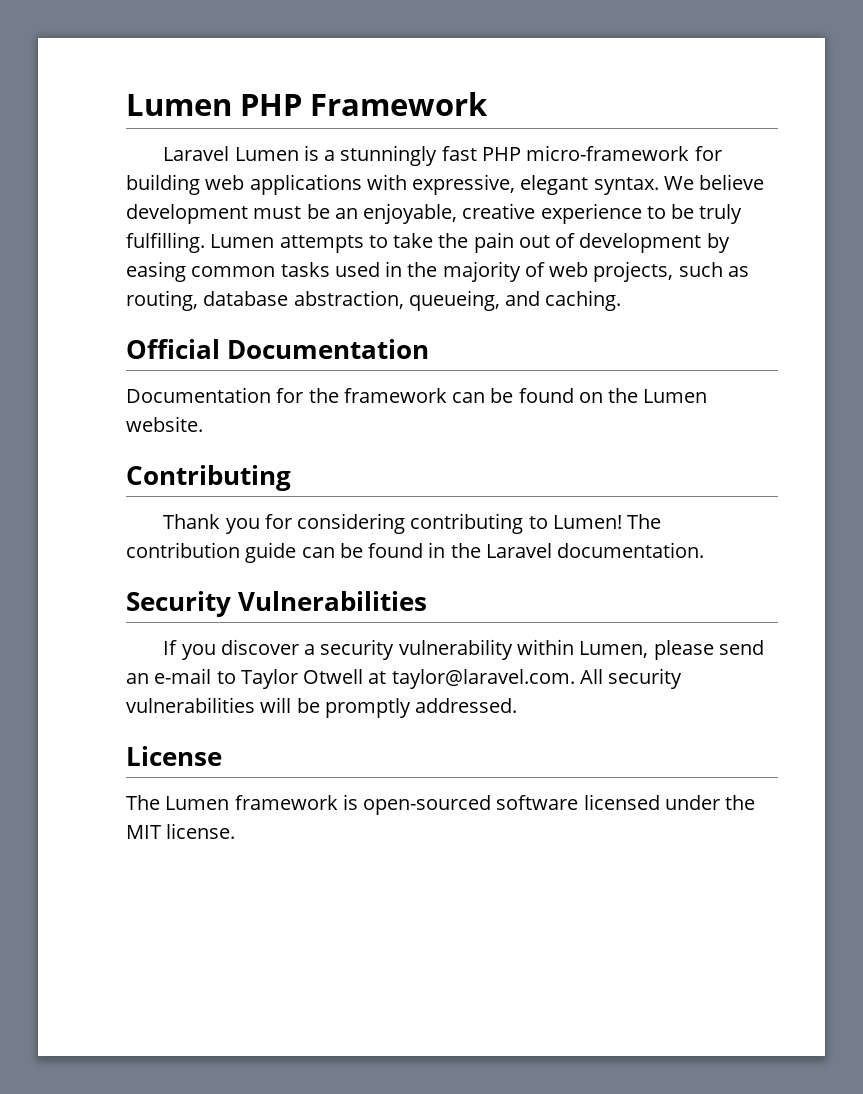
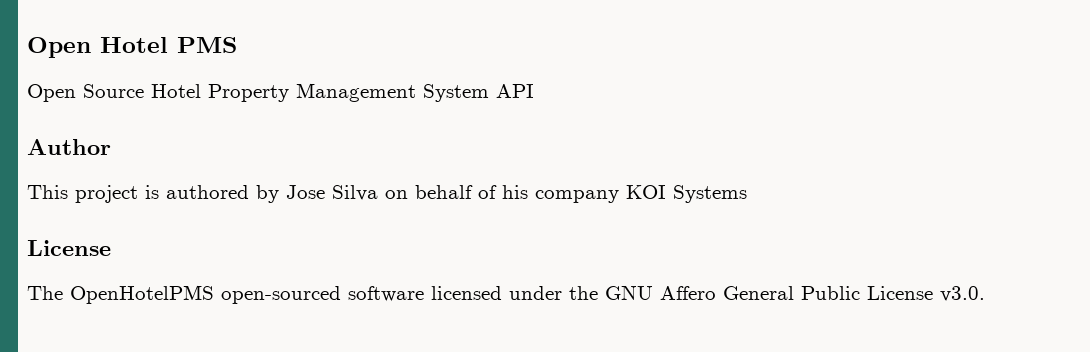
[126,92,489,116] [163,145,722,166] [126,174,765,195] [126,203,743,224] [126,232,730,253] [126,261,749,282] [126,290,622,311] [126,339,430,359] [126,387,708,403] [126,416,203,432] [126,465,291,491] [163,513,662,534] [126,542,705,563] [126,591,428,617] [163,639,764,660] [126,668,683,689] [126,697,518,718] Lumen PHP Framework // Laravel Lumen is a stunningly fast PHP micro-framework for building web applications with expressive, elegant syntax. We believe development must be an enjoyable, creative experience to be truly fulfilling. Lumen attempts to take the pain out of development by easing common tasks used in the majority of web projects, such as routing, database abstraction, queueing, and caching. // Official Documentation // Documentation for the framework can be found on the Lumen website. // Contributing // Thank you for considering contributing to Lumen! The contribution guide can be found in the Laravel documentation. // Security Vulnerabilities // If you discover a security vulnerability within Lumen, please send an e-mail to Taylor Otwell at taylor@laravel.com. All security vulnerabilities will be promptly addressed. -> [27,37,237,58] [27,83,534,102] [27,139,111,155] [27,185,747,203] Open Hotel PMS // Open Source Hotel Property Management System API // Author // This project is authored by Jose Silva on behalf of his company KOI Systems
[165,794,358,810] Lumen framework is -> [70,285,214,304] OpenHotelPMS
[126,823,236,839] MIT license. -> [605,285,985,302] GNU Affero General Public License v3.0.

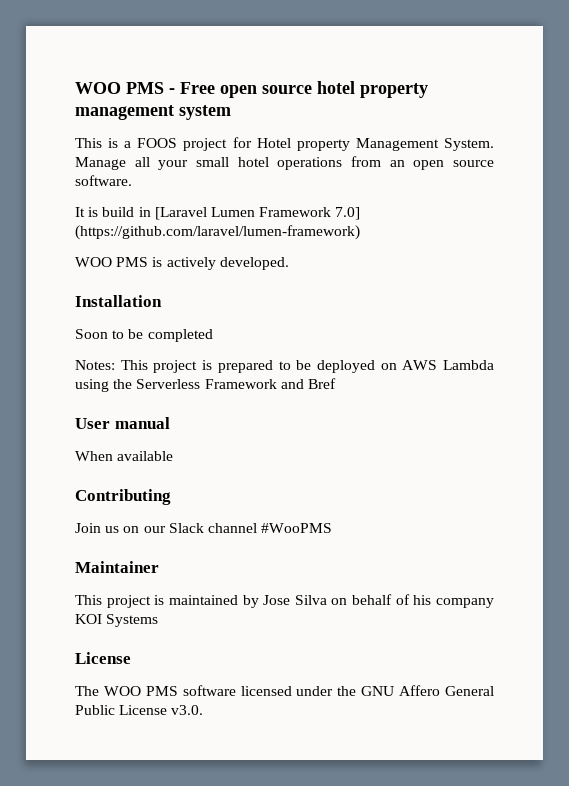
[27,37,237,58] [27,83,534,102] [27,139,111,155] [27,185,249,203] Open Hotel PMS // Open Source Hotel Property Management System API // Author // This project is authored -> [75,81,428,98] [75,105,231,120] [75,137,494,151] [75,156,494,170] [75,175,132,186] [75,207,361,220] [75,225,360,240] [75,257,289,270] [75,295,162,307] [75,329,213,342] [75,360,494,373] [75,378,336,392] [75,417,170,429] [75,451,174,461] [75,489,171,505] [75,523,333,533] [75,561,159,573] [75,595,238,608] WOO PMS - Free open source hotel property management system // This is a FOOS project for Hotel property Management System. Manage all your small hotel operations from an open source software. // It is build in [Laravel Lumen Framework 7.0] (https://github.com/laravel/lumen-framework) // WOO PMS is actively developed. // Installation // Soon to be completed // Notes: This project is prepared to be deployed on AWS Lambda using the Serverless Framework and Bref // User manual // When available // Contributing // Join us on our Slack channel #WooPMS // Maintainer // This project is maintained
[70,285,341,304] OpenHotelPMS open-sourced -> [103,686,178,696] WOO PMS

